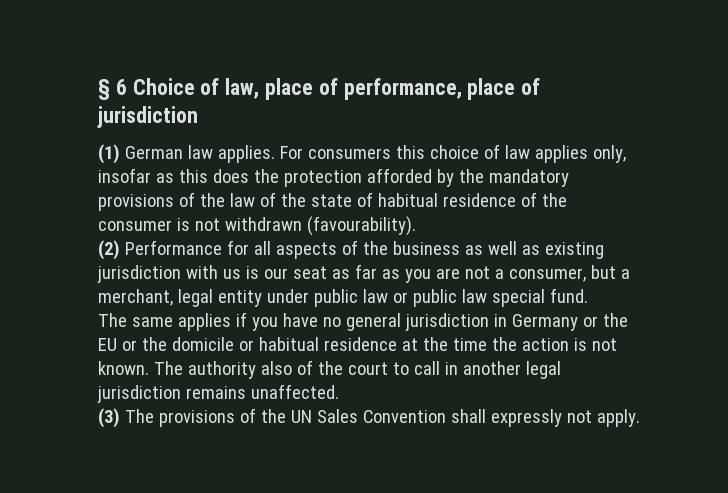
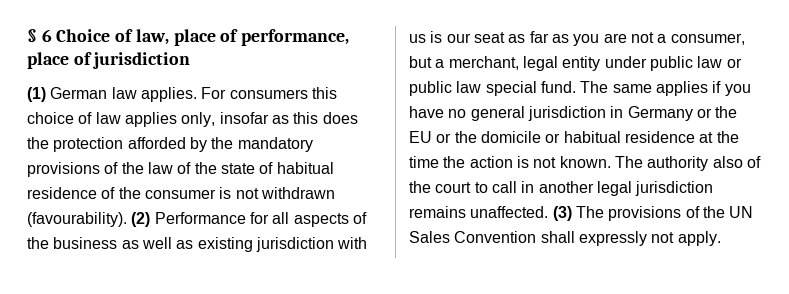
(416, 226) // -> (127, 219) none
(588, 295) // -> (576, 87) none
(339, 391) // -> (549, 212) none

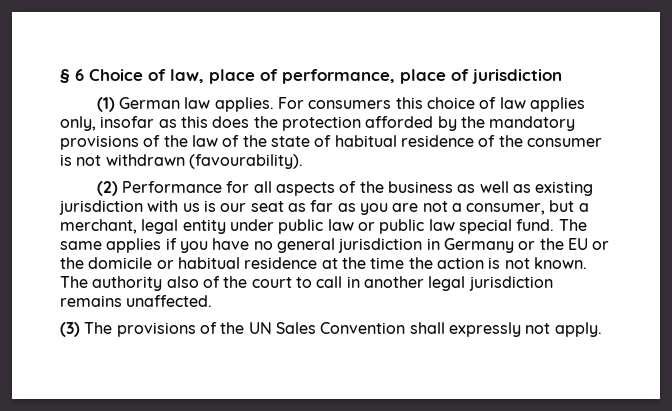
(127, 219) none -> (303, 161) //
(549, 212) none -> (213, 301) //

